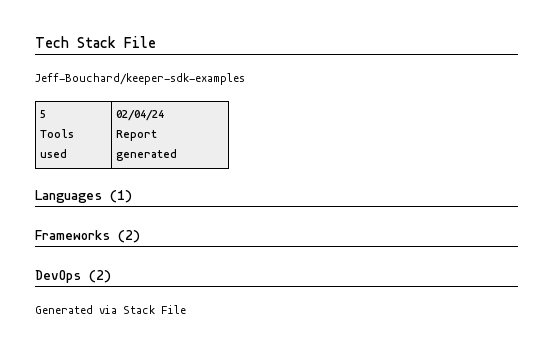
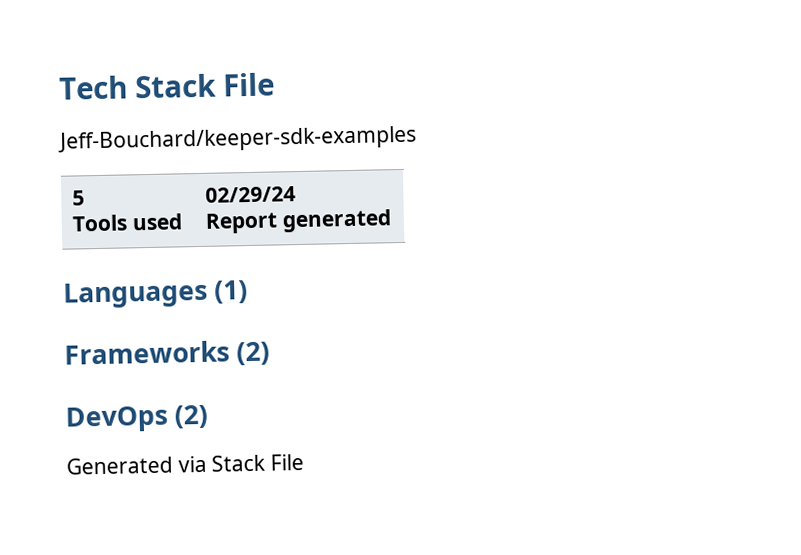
[116,109,165,121] 02/04/24 -> [205,186,297,203] 02/29/24

